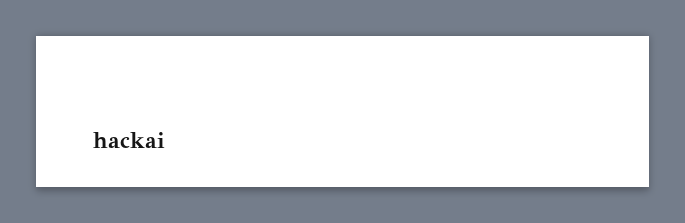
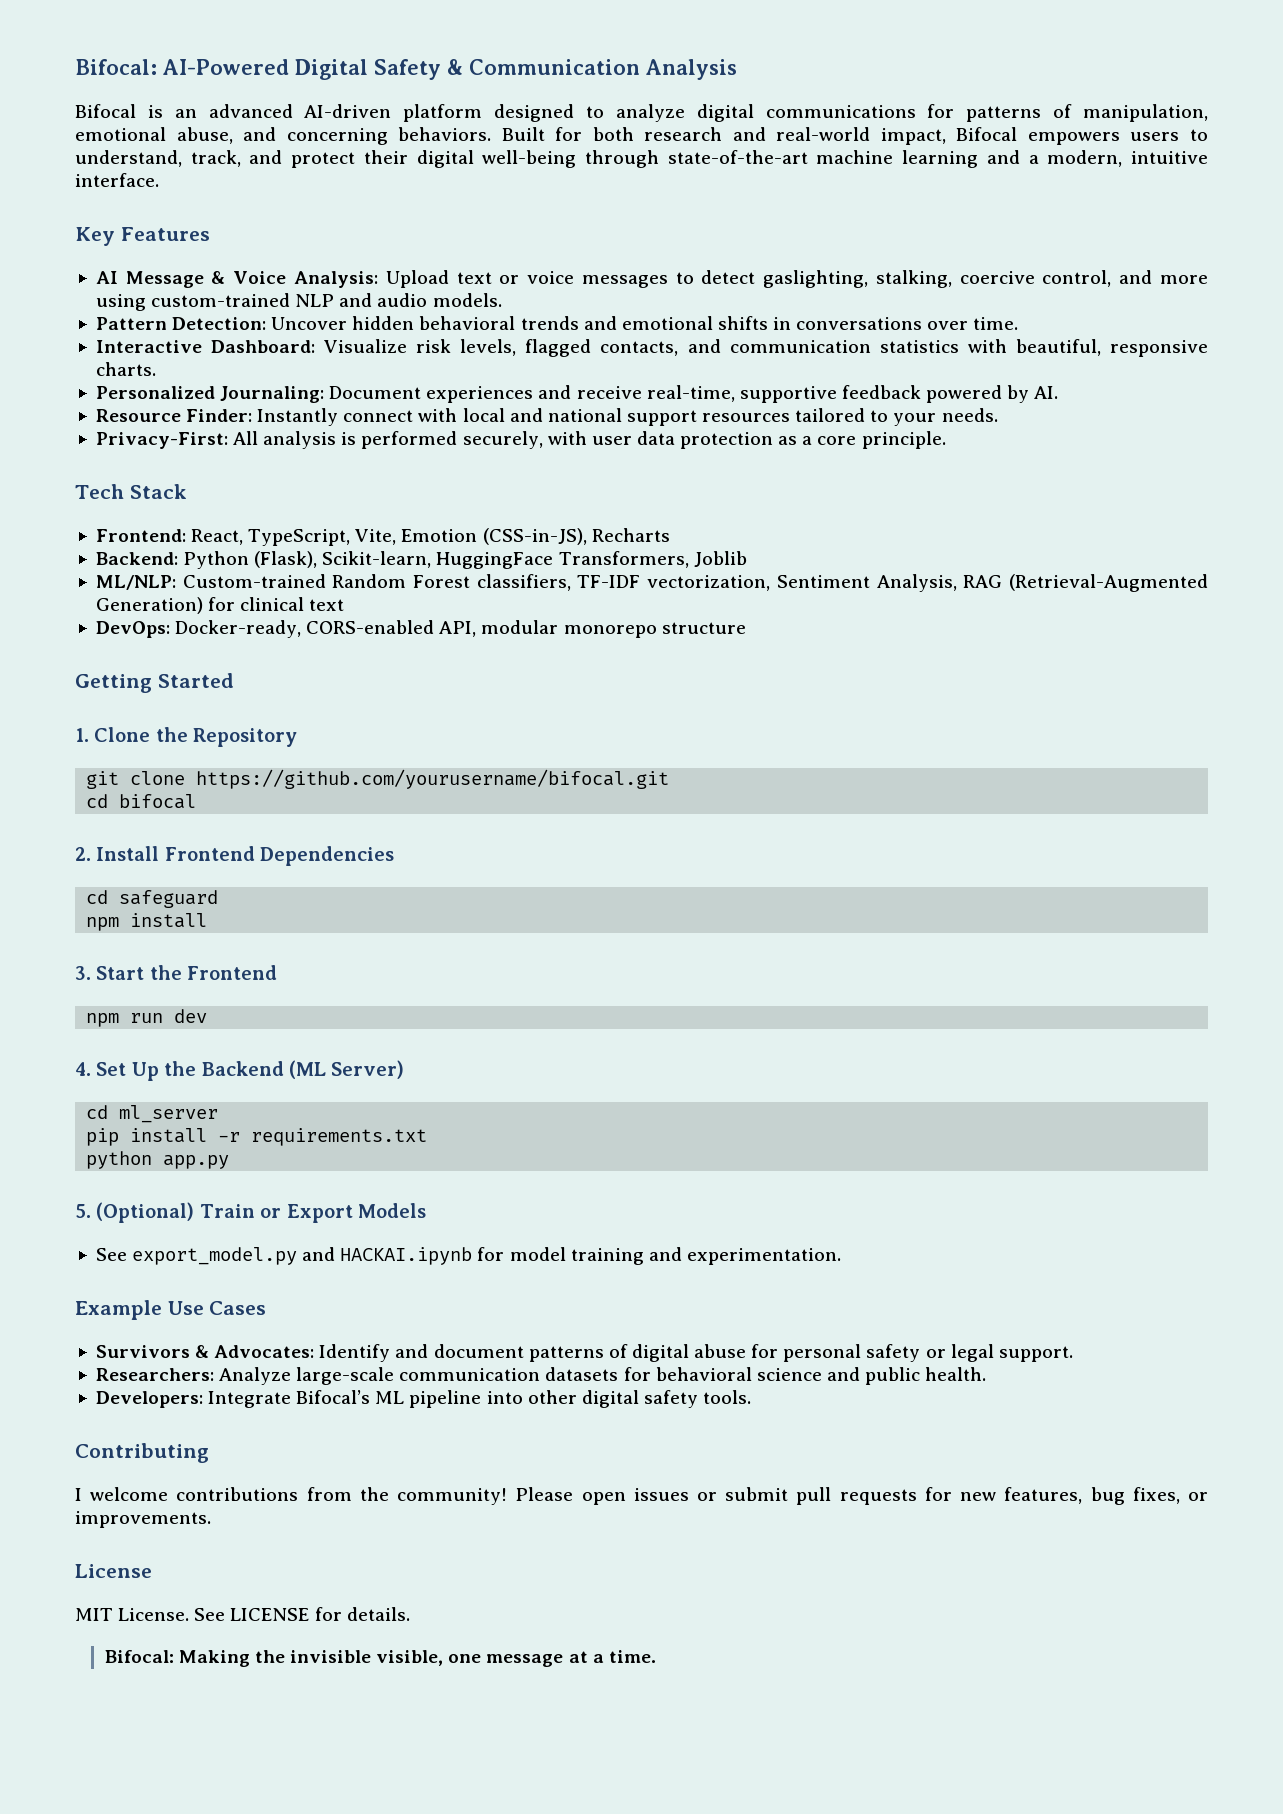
[93,132,165,148] hackai -> [75,59,737,80] [75,104,1209,122] [75,127,1208,145] [75,150,1208,168] [75,173,159,187] [75,227,210,246] [95,270,1208,288] [95,293,502,311] [95,316,1019,330] [95,339,1209,357] [95,362,156,376] [95,385,1059,403] [95,408,998,426] [95,431,946,449] [75,484,187,499] [95,528,670,546] [95,551,747,569] [95,574,1208,592] [95,597,345,614] [95,620,746,638] [75,673,234,693] [75,727,298,747] [86,769,670,789] [86,794,197,809] [75,846,395,866] [86,890,219,908] [86,913,208,931] [75,965,278,980] [86,1009,208,1027] [75,1060,405,1081] [86,1105,219,1123] [86,1128,428,1146] [86,1151,230,1169] [75,1202,426,1223] [95,1247,841,1265] [75,1300,267,1320] [95,1344,1073,1362] [95,1367,987,1385] [95,1390,752,1408] [75,1443,209,1463] [75,1487,1208,1505] [75,1511,211,1528] [75,1564,152,1578] [75,1607,410,1621] [104,1650,656,1667] Bifocal: AI-Powered Digital Safety & Communication Analysis // Bifocal is an advanced AI-driven platform designed to analyze digital communications for patterns of manipulation, emotional abuse, and concerning behaviors. Built for both research and real-world impact, Bifocal empowers users to understand, track, and protect their digital well-being through state-of-the-art machine learning and a modern, intuitive interface. // Key Features // AI Message & Voice Analysis: Upload text or voice messages to detect gaslighting, stalking, coercive control, and more using custom-trained NLP and audio models. // Pattern Detection: Uncover hidden behavioral trends and emotional shifts in conversations over time. // Interactive Dashboard: Visualize risk levels, flagged contacts, and communication statistics with beautiful, responsive charts. // Personalized Journaling: Document experiences and receive real-time, supportive feedback powered by AI. // Resource Finder: Instantly connect with local and national support resources tailored to your needs. // Privacy-First: All analysis is performed securely, with user data protection as a core principle. // Tech Stack // Frontend: React, TypeScript, Vite, Emotion (CSS-in-JS), Recharts // Backend: Python (Flask), Scikit-learn, HuggingFace Transformers, Joblib // ML/NLP: Custom-trained Random Forest classifiers, TF-IDF vectorization, Sentiment Analysis, RAG (Retrieval-Augmented Generation) for clinical text // DevOps: Docker-ready, CORS-enabled API, modular monorepo structure // Getting Started // 1. Clone the Repository // git clone https://github.com/yourusername/bifocal.git // cd bifocal // 2. Install Frontend Dependencies // cd safeguard // npm install // 3. Start the Frontend // npm run dev // 4. Set Up the Backend (ML Server) // cd ml_server // pip install -r requirements.txt // python app.py // 5. (Optional) Train or Export Models // See export_model.py and HACKAI.ipynb for model training and experimentation. // Example Use Cases // Survivors & Advocates: Identify and document patterns of digital abuse for personal safety or legal support. // Researchers: Analyze large-scale communication datasets for behavioral science and public health. // Developers: Integrate Bifocal’s ML pipeline into other digital safety tools. // Contributing // I welcome contributions from the community! Please open issues or submit pull requests for new features, bug fixes, or improvements. // License // MIT License. See LICENSE for details. // Bifocal: Making the invisible visible, one message at a time.

